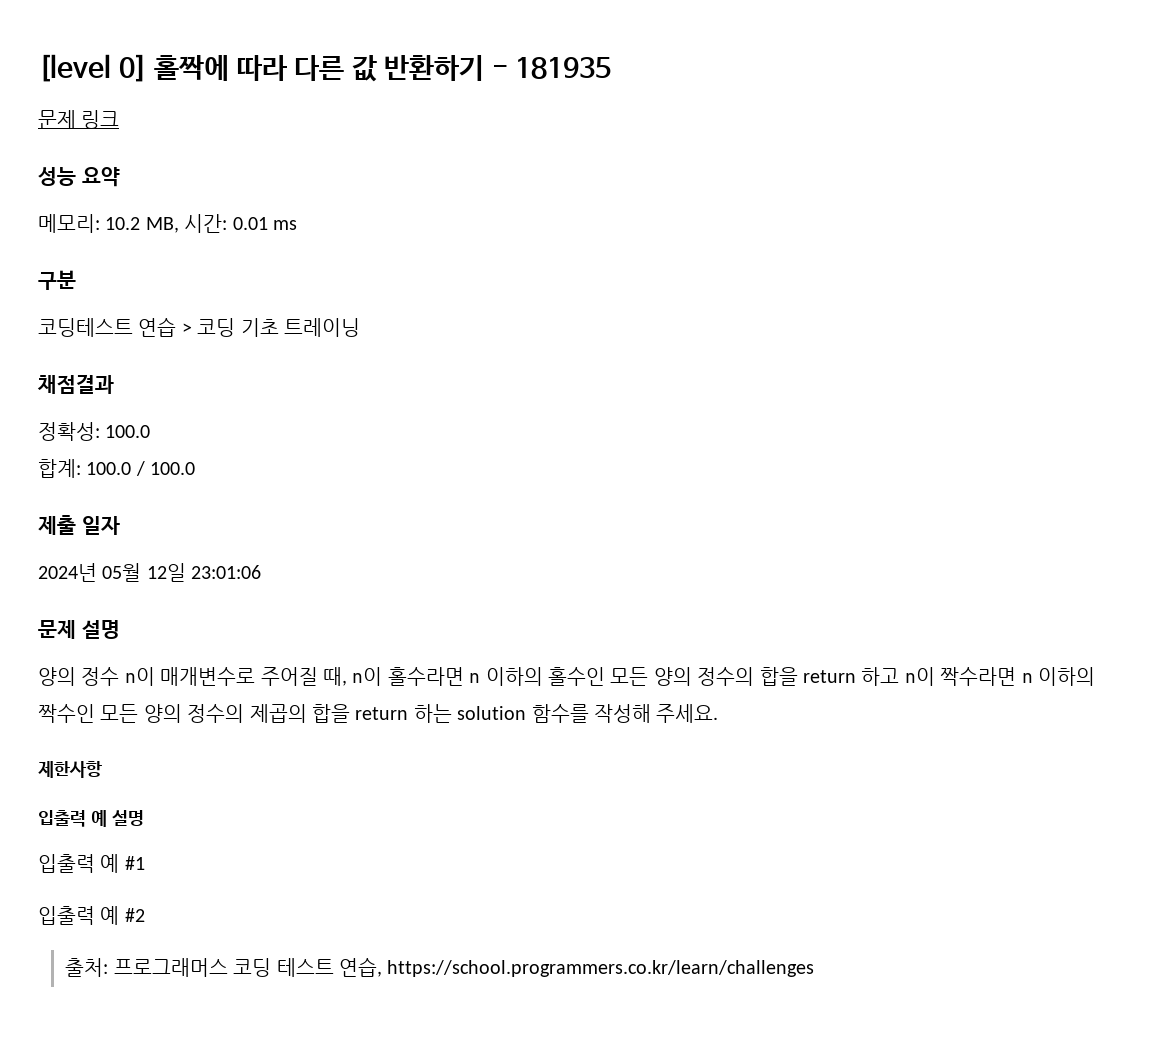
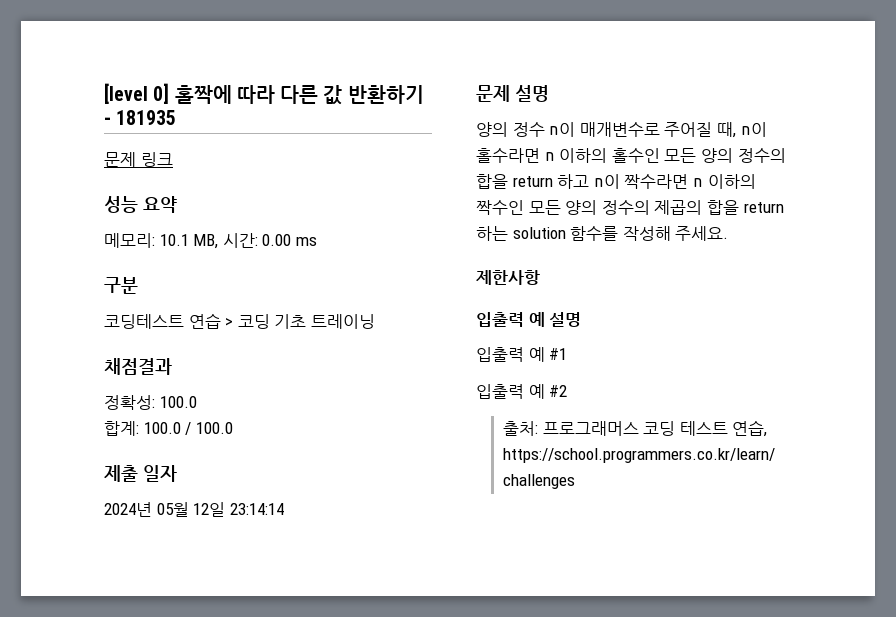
[105,217,141,230] 10.2 -> [159,234,189,246] 10.1
[232,217,268,230] 0.01 -> [262,234,292,246] 0.00
[191,565,262,579] 23:01:06 -> [229,503,284,515] 23:14:14

